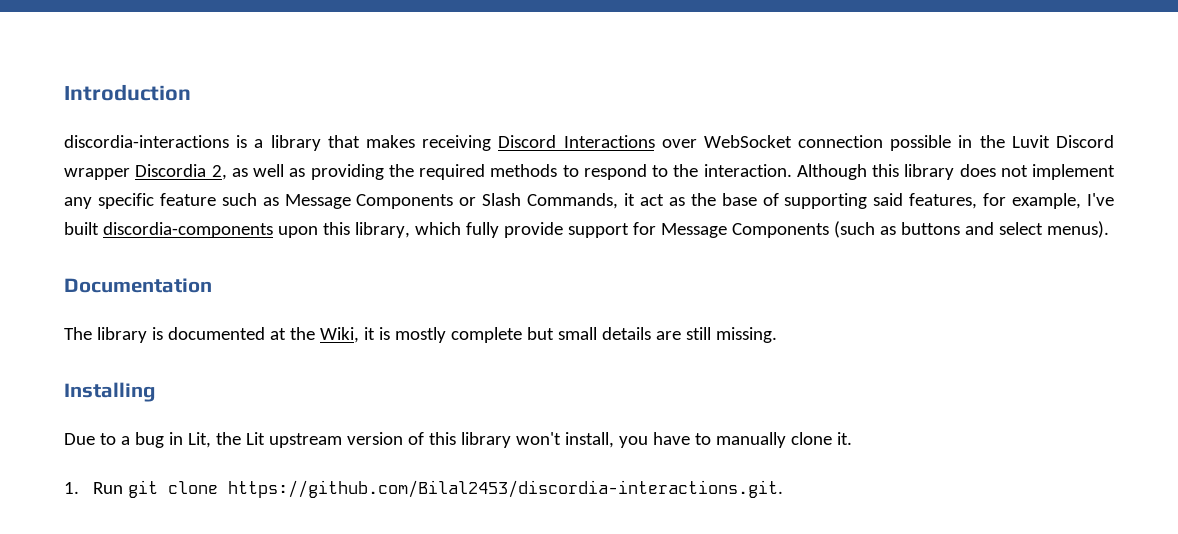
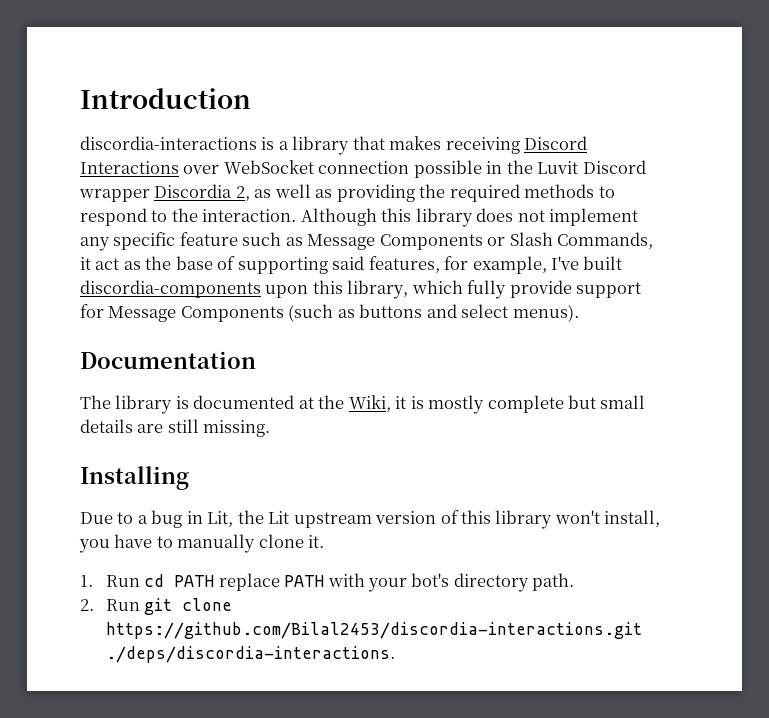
[128,480,784,498] git clone https://github.com/Bilal2453/discordia-interactions.git. -> [144,573,575,592] [80,598,233,615] [105,622,642,639] [105,646,395,663] cd PATH replace PATH with your bot's directory path. // 2. Run git clone https://github.com/Bilal2453/discordia-interactions.git ./deps/discordia-interactions.

